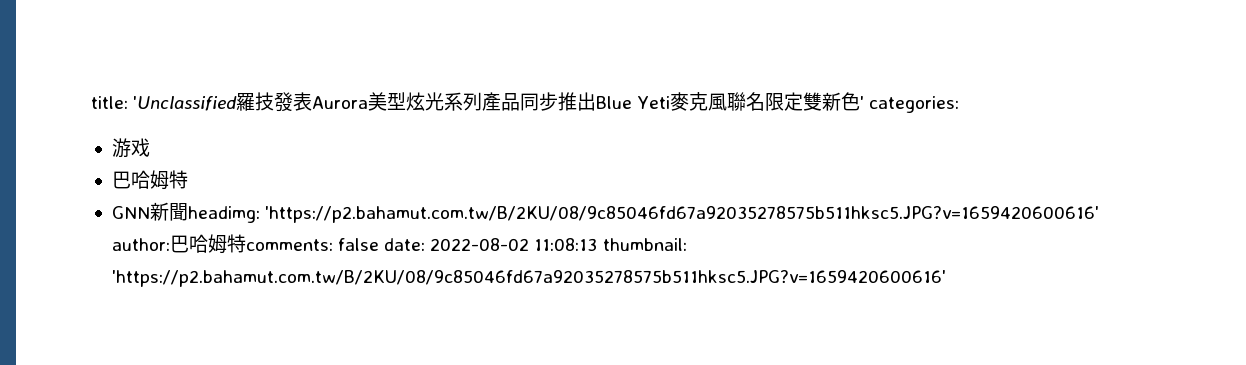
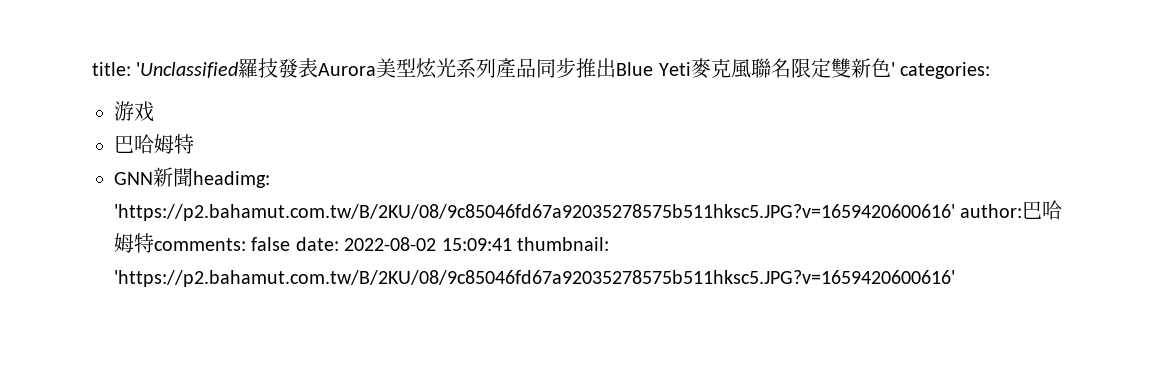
[534,238,598,251] 11:08:13 -> [441,238,512,251] 15:09:41

